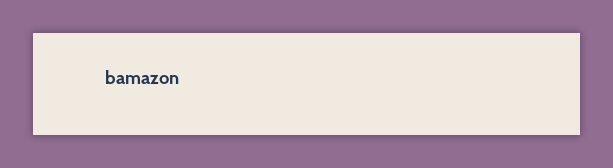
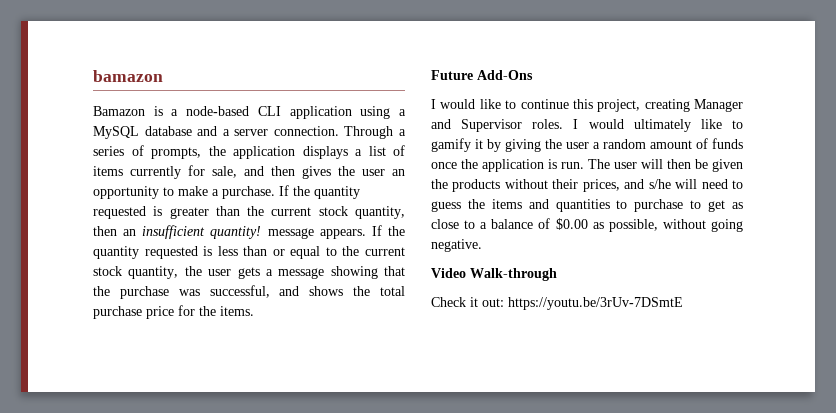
(179, 77) none -> [93,106,407,119] [93,126,406,139] [93,145,405,159] [93,165,405,179] [93,185,360,199] [93,206,405,219] [93,225,405,239] [93,246,405,259] [93,266,405,279] [93,285,405,299] [93,305,254,319] [431,70,533,80] [431,99,743,112] [431,119,743,132] [431,138,743,152] [431,159,743,172] [431,179,743,192] [431,199,743,212] [431,218,743,232] [431,239,482,252] [431,268,557,281] [431,297,683,310] // Bamazon is a node-based CLI application using a MySQL database and a server connection. Through a series of prompts, the application displays a list of items currently for sale, and then gives the user an opportunity to make a purchase. If the quantity requested is greater than the current stock quantity, then an insufficient quantity! message appears. If the quantity requested is less than or equal to the current stock quantity, the user gets a message showing that the purchase was successful, and shows the total purchase price for the items. // Future Add-Ons // I would like to continue this project, creating Manager and Supervisor roles. I would ultimately like to gamify it by giving the user a random amount of funds once the application is run. The user will then be given the products without their prices, and s/he will need to guess the items and quantities to purchase to get as close to a balance of $0.00 as possible, without going negative. // Video Walk-through // Check it out: https://youtu.be/3rUv-7DSmtE

